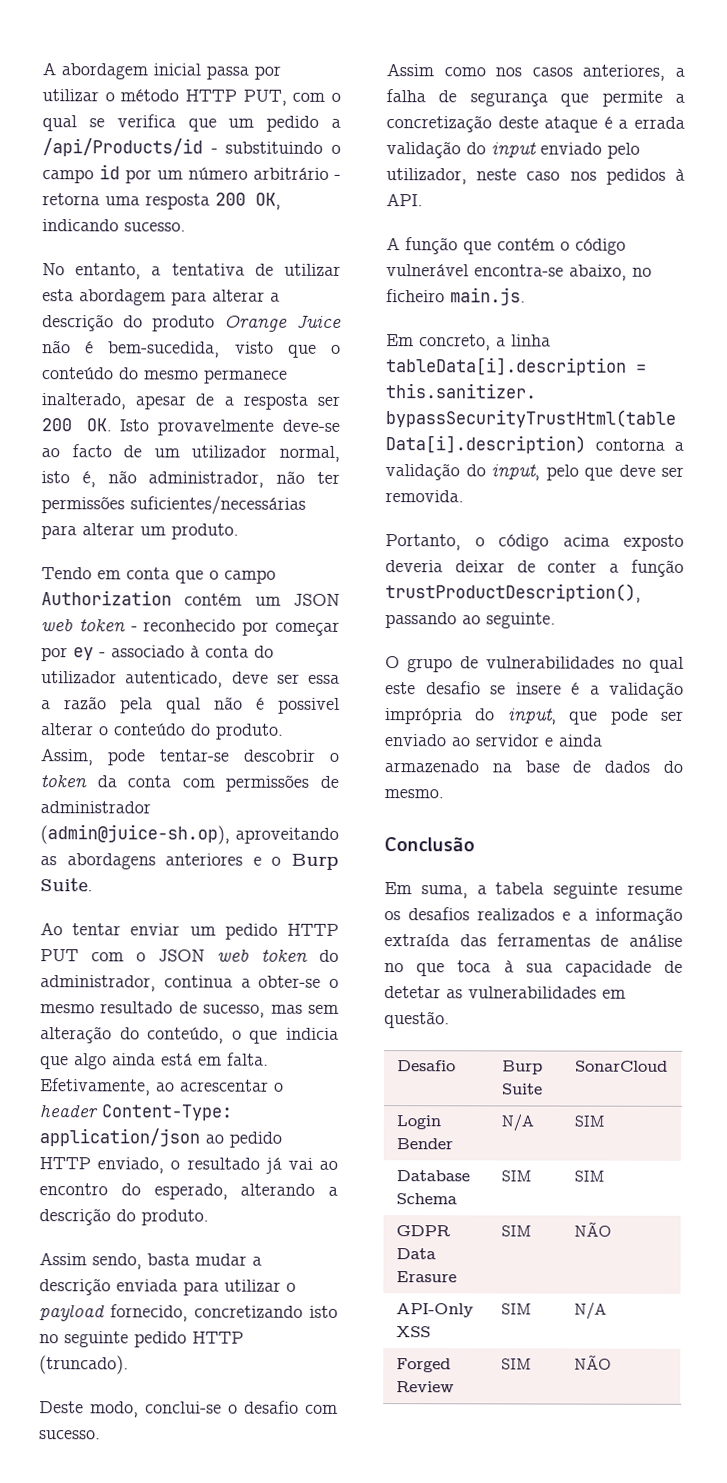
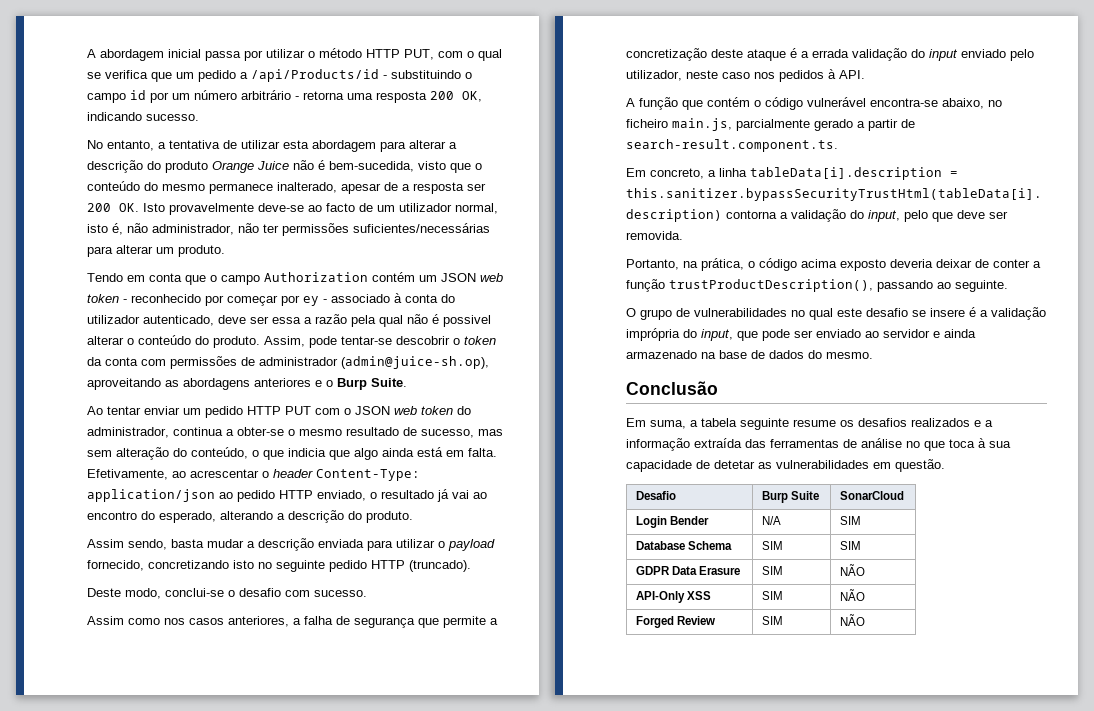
[450,287,526,306] main.js. -> [672,118,915,131] [626,139,838,152] main.js, parcialmente gerado a partir de search-result.component.ts.
(461, 542) none -> [683,258,744,271] na prática,
[573,1302,607,1320] N/A -> [839,589,865,601] NÃO

